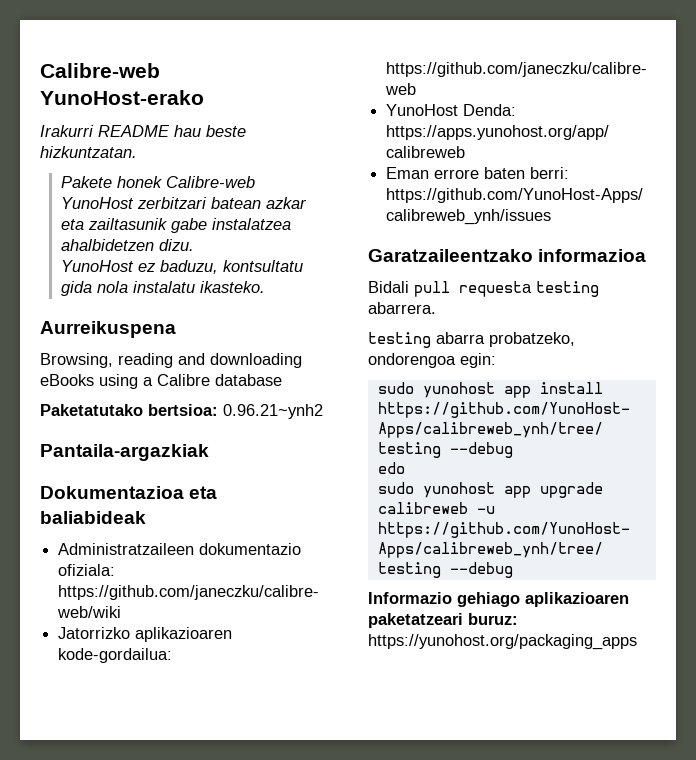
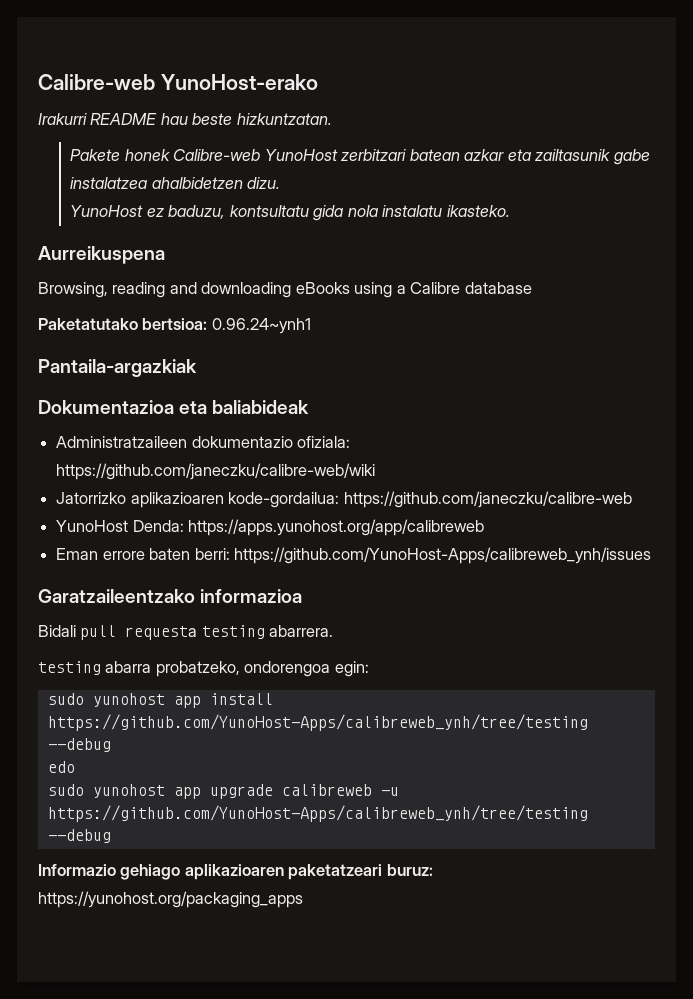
[223,404,323,419] 0.96.21~ynh2 -> [211,318,311,334] 0.96.24~ynh1

